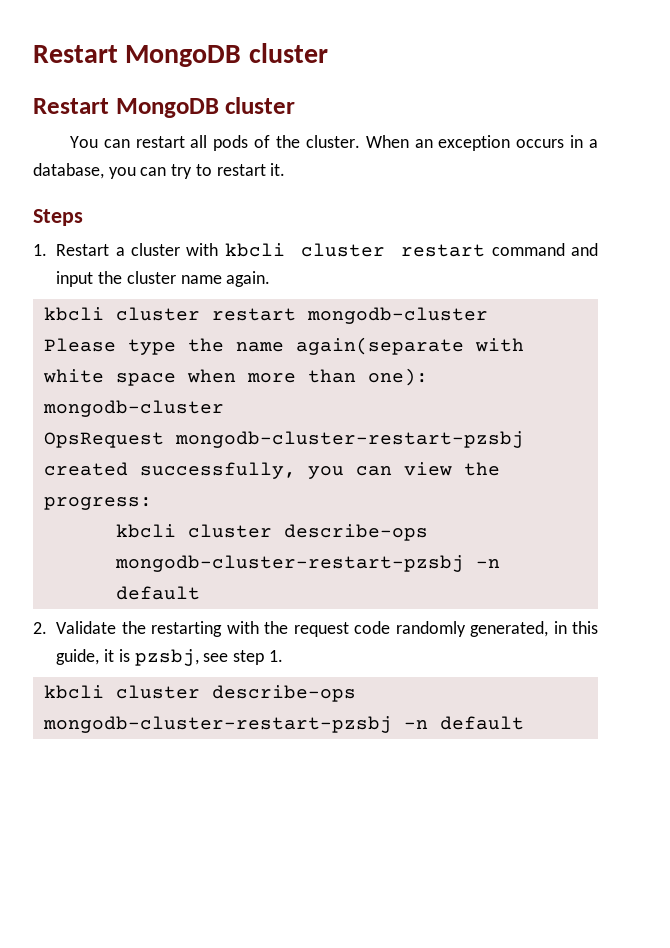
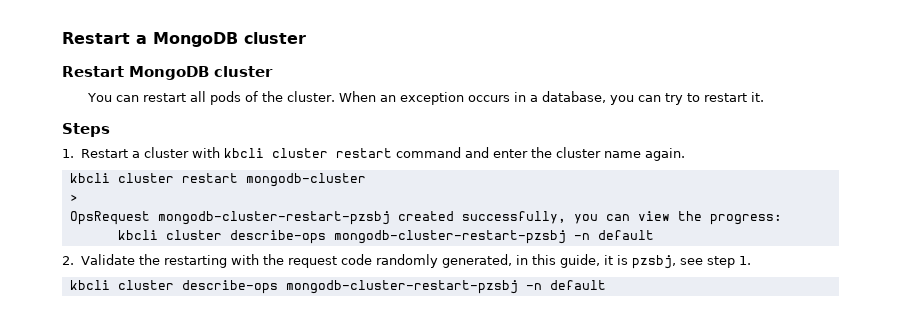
[33,45,118,63] Restart -> [62,32,147,44] Restart a
[56,271,94,287] input -> [493,149,529,158] enter
[43,337,524,355] [42,368,428,386] [42,400,224,417] Please type the name again(separate with white space when more than one): mongodb-cluster -> [69,194,78,202] >

